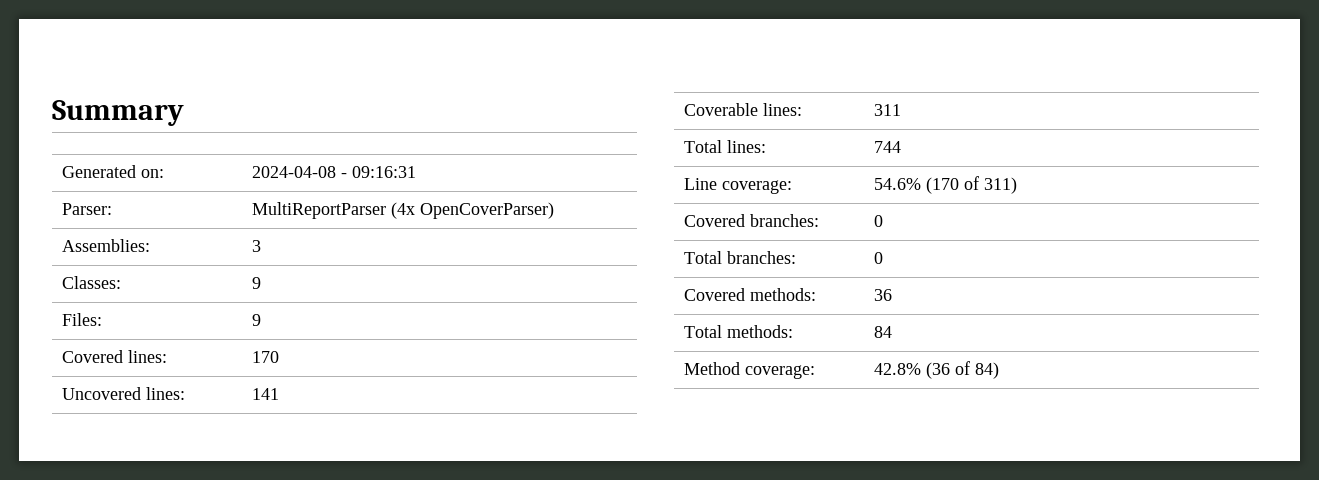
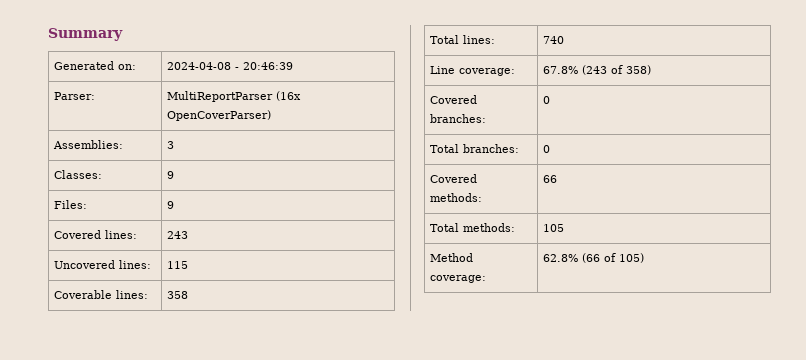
[352,166,417,178] 09:16:31 -> [242,62,293,70] 20:46:39
[391,202,416,219] (4x -> [275,91,301,101] (16x
[252,351,280,363] 170 -> [166,231,188,239] 243
[252,388,280,400] 141 -> [166,261,188,269] 115
[874,104,902,116] 311 -> [166,291,188,299] 358
[874,141,902,153] 744 -> [542,36,564,44] 740
[874,176,1018,194] 54.6% (170 of 311) -> [542,65,651,75] 67.8% (243 of 358)
[874,289,893,301] 36 -> [542,175,557,183] 66
[874,326,893,338] 84 -> [542,224,564,232] 105
[874,361,1000,379] 42.8% (36 of 84) -> [542,253,644,263] 62.8% (66 of 105)

